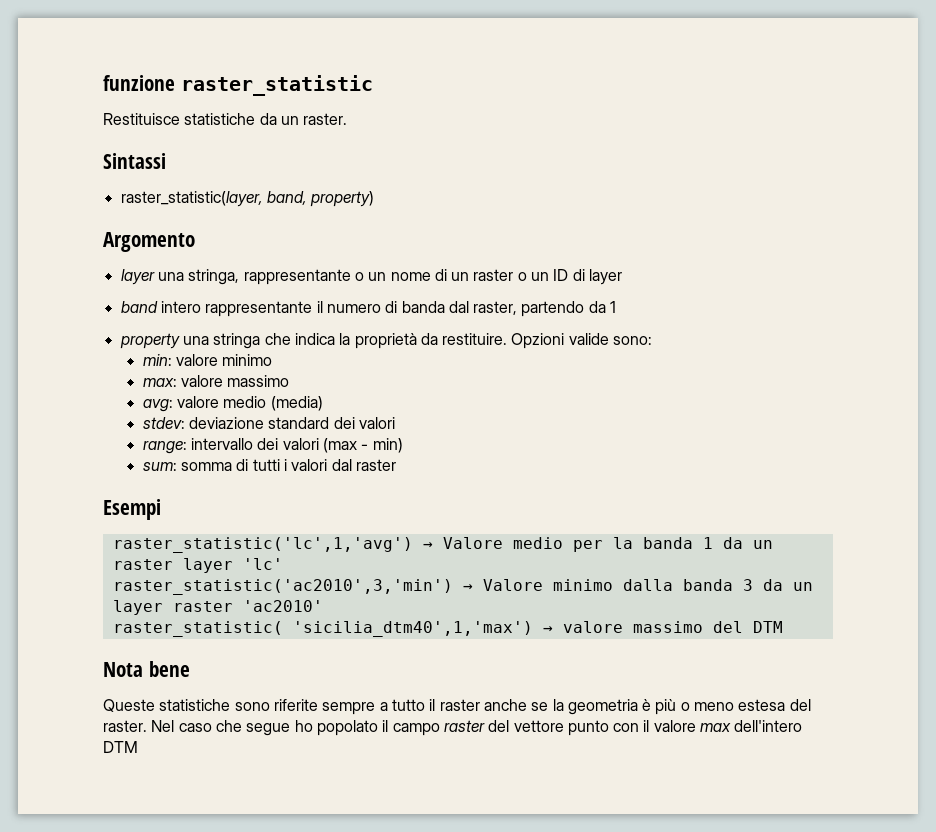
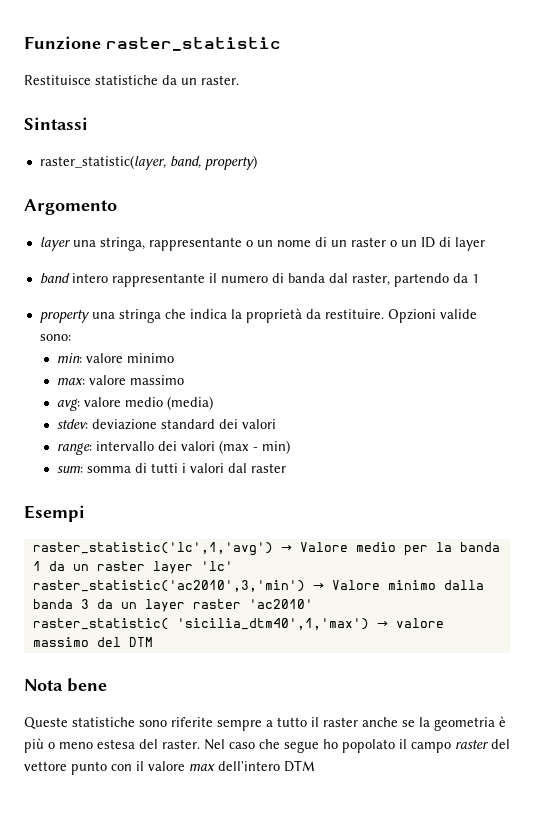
[103,75,175,91] funzione -> [24,36,101,50] Funzione

